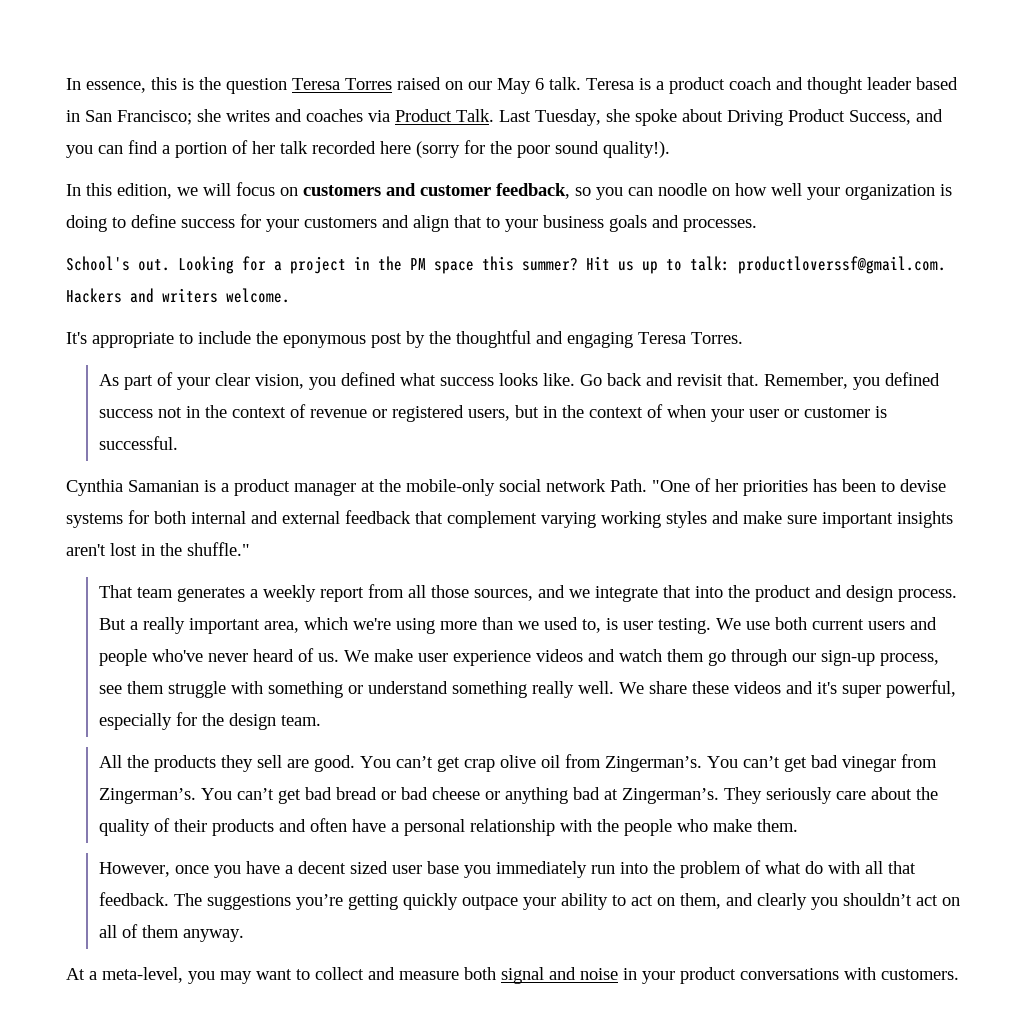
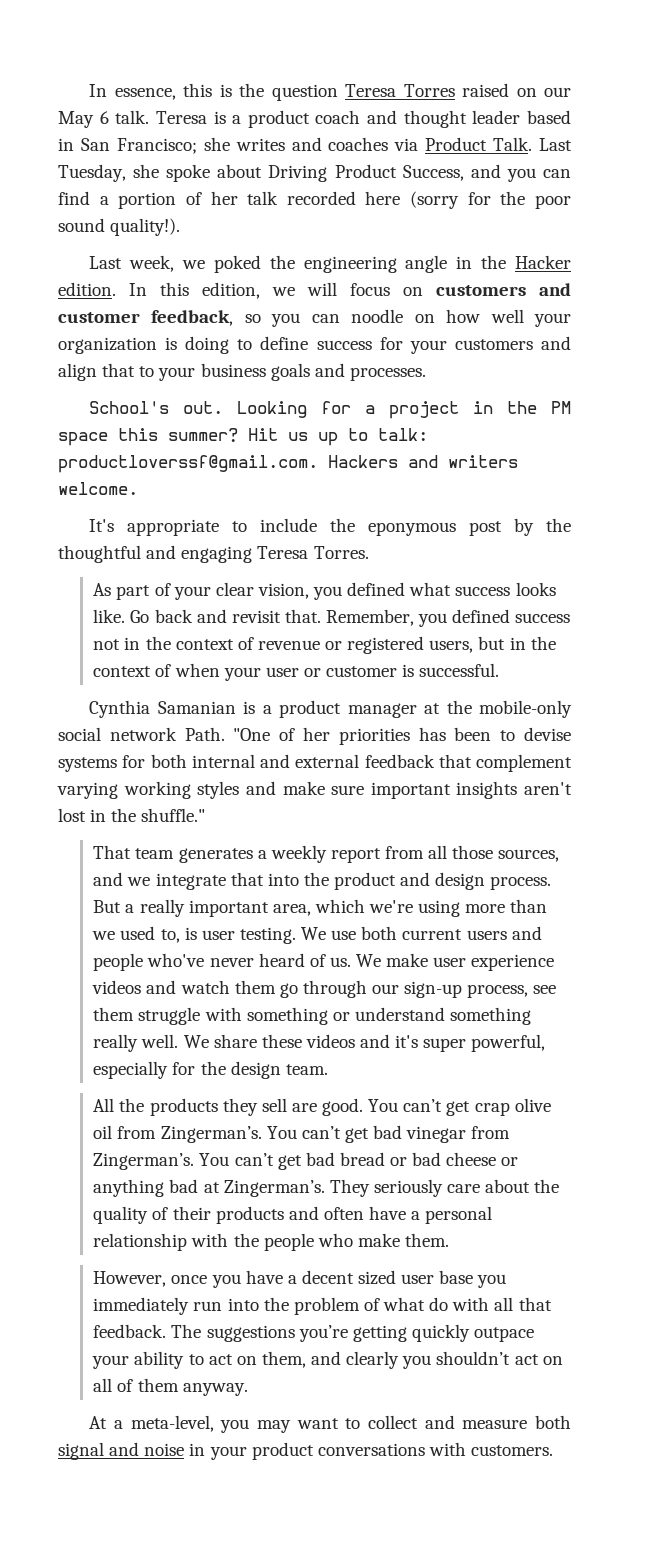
(670, 149) none -> [89,255,571,273] [58,282,116,296] Last week, we poked the engineering angle in the Hacker edition.

